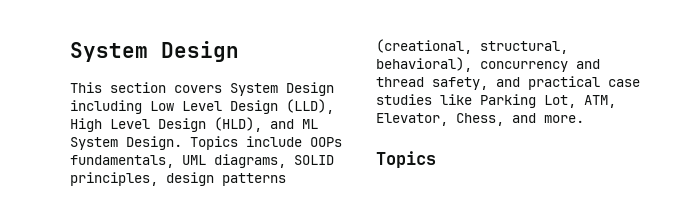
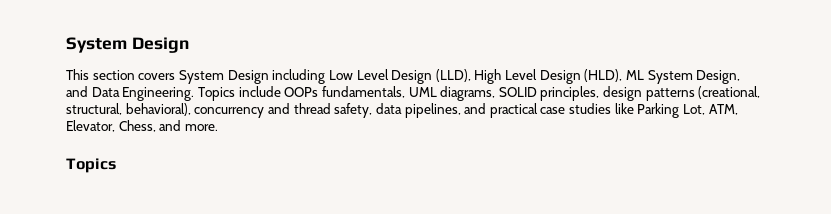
[270,119,294,129] and -> (623, 75) none
[126,136,182,150] Design. -> [696,70,741,84] [66,86,195,101] Design, and Data Engineering.
(488, 83) none -> [375,103,461,118] data pipelines,

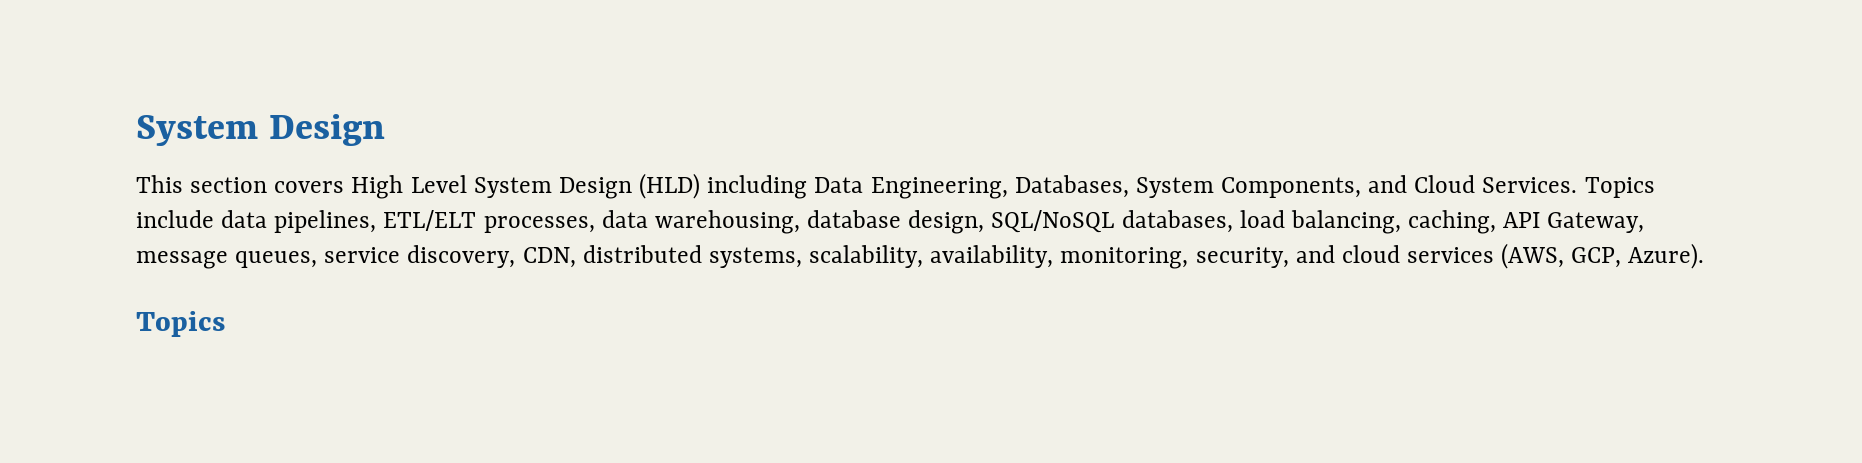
[178,69,741,84] [66,86,761,101] [66,103,738,118] [66,120,218,132] System Design including Low Level Design (LLD), High Level Design (HLD), ML System Design, and Data Engineering. Topics include OOPs fundamentals, UML diagrams, SOLID principles, design patterns (creational, structural, behavioral), concurrency and thread safety, data pipelines, and practical case studies like Parking Lot, ATM, Elevator, Chess, and more. -> [351,173,1655,199] [136,210,1645,234] [136,243,1705,269] High Level System Design (HLD) including Data Engineering, Databases, System Components, and Cloud Services. Topics include data pipelines, ETL/ELT processes, data warehousing, database design, SQL/NoSQL databases, load balancing, caching, API Gateway, message queues, service discovery, CDN, distributed systems, scalability, availability, monitoring, security, and cloud services (AWS, GCP, Azure).

